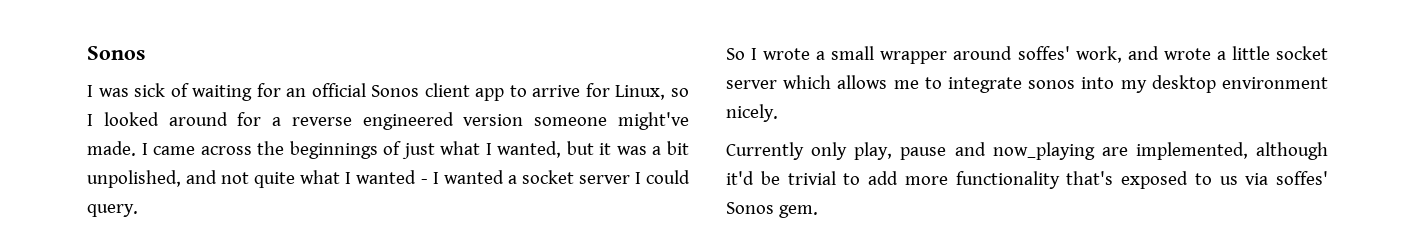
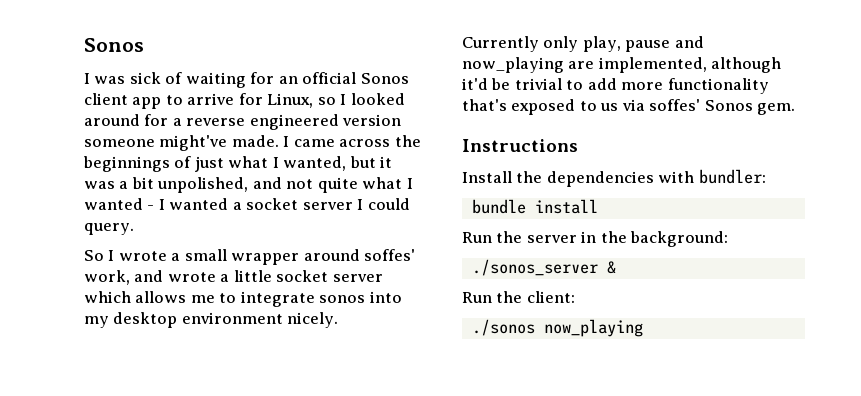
(818, 211) none -> [462,139,578,152] [462,169,766,187] [471,199,598,214] [462,231,729,247] [471,259,616,276] [462,291,575,303] [471,319,643,337] // Instructions // Install the dependencies with bundler: // bundle install // Run the server in the background: // ./sonos_server & // Run the client: // ./sonos now_playing

